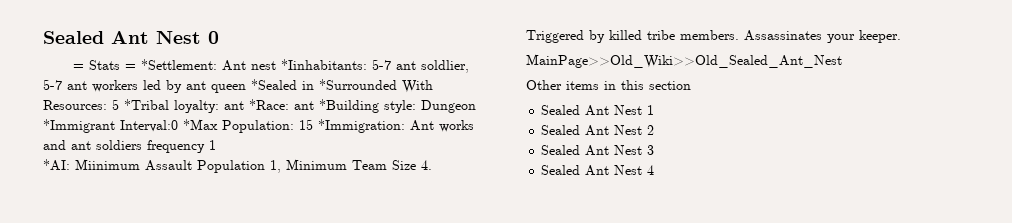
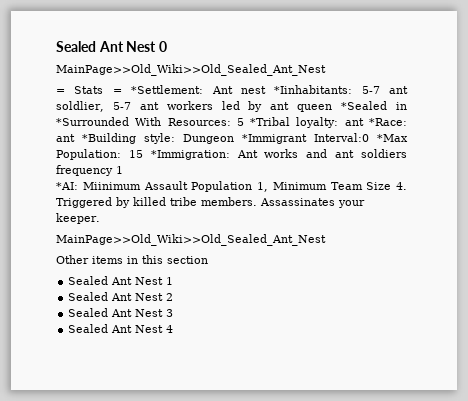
(219, 37) none -> [56,64,326,76] // MainPage>>Old_Wiki>>Old_Sealed_Ant_Nest

